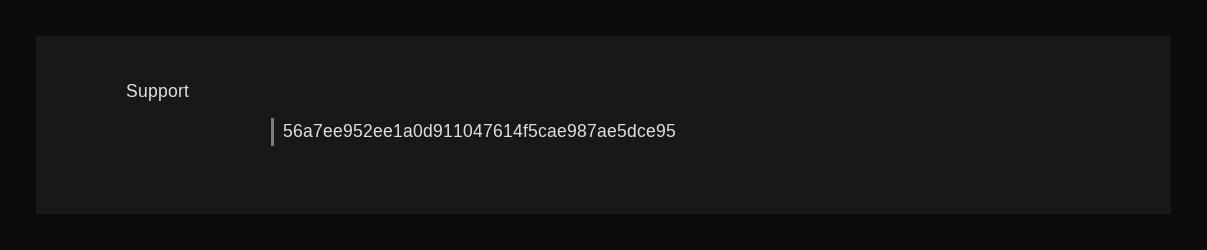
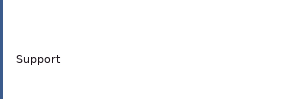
[283,124,677,137] // 56a7ee952ee1a0d911047614f5cae987ae5dce95 -> (61, 60) none

